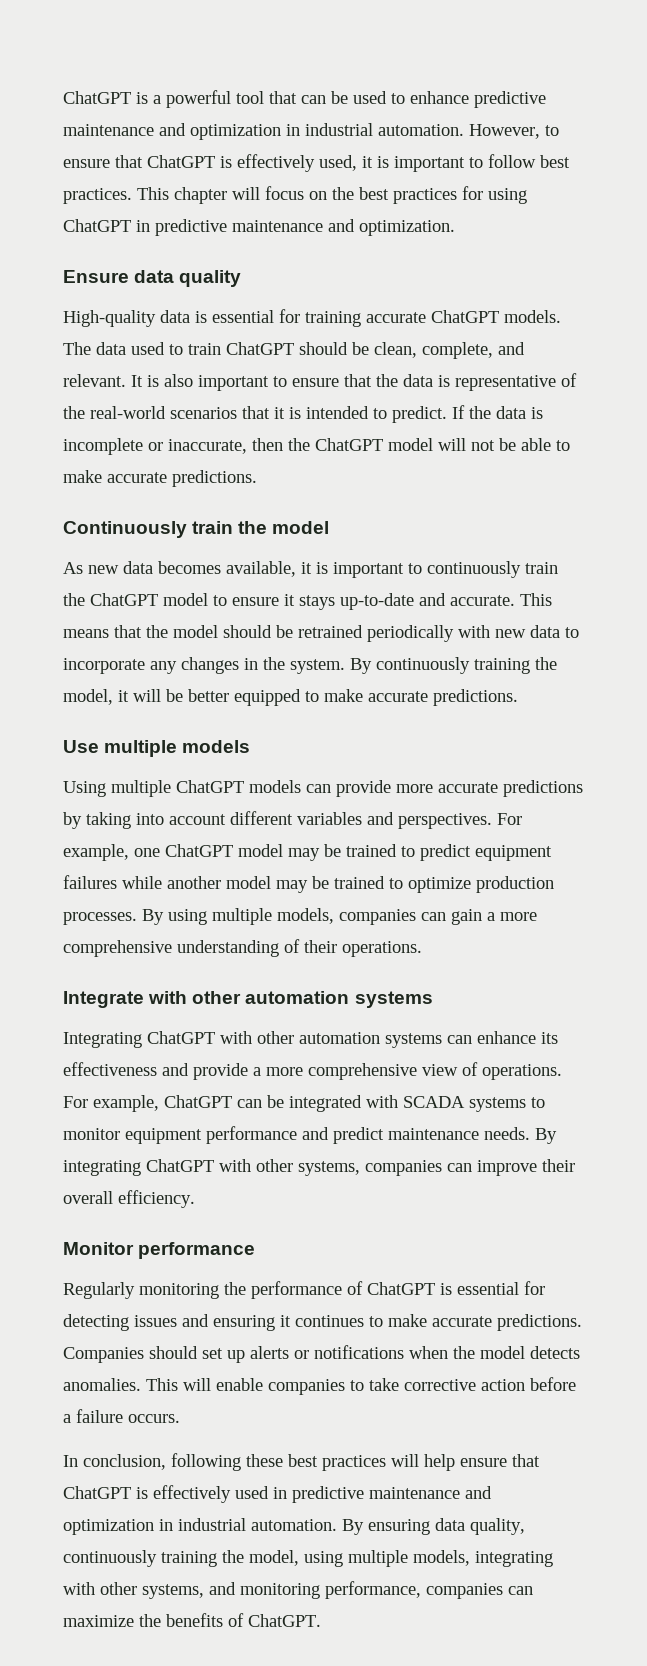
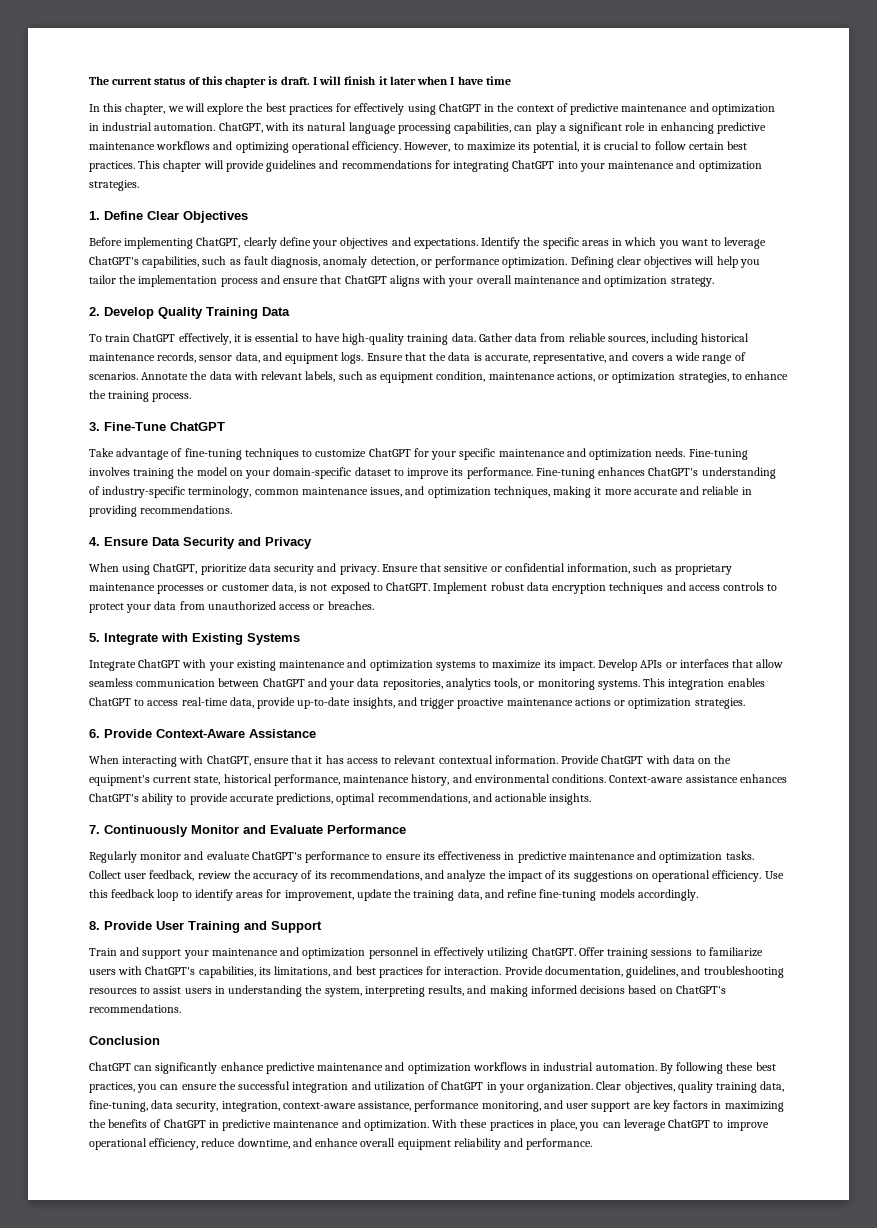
[63,90,546,108] [63,123,559,140] [63,154,465,172] ChatGPT is a powerful tool that can be used to enhance predictive maintenance and optimization in industrial automation. However, to ensure that ChatGPT is effectively used, it is important -> [89,76,511,88] [89,103,775,115] [89,122,767,134] [89,141,640,153] The current status of this chapter is draft. I will finish it later when I have time // In this chapter, we will explore the best practices for effectively using ChatGPT in the context of predictive maintenance and optimization in industrial automation. ChatGPT, with its natural language processing capabilities, can play a significant role in enhancing predictive maintenance workflows and optimizing operational efficiency. However, to maximize its potential, it is crucial
(536, 161) none -> [688,142,724,150] certain
[265,186,527,204] focus on the best practices for using -> [225,160,762,172] [89,180,139,191] [89,211,248,223] [89,237,767,249] [89,256,760,268] [89,275,714,287] [89,307,290,319] [89,333,750,345] [89,352,746,364] [89,371,789,383] [89,390,192,402] [89,422,225,431] [89,448,748,460] [89,467,776,479] [89,486,752,498] [89,505,233,517] [89,537,312,549] [89,563,732,575] [89,582,778,594] [89,601,374,613] [89,633,300,645] [89,659,784,671] [89,678,765,690] [89,697,745,709] [89,729,316,738] [89,755,732,767] [89,774,787,786] [89,793,592,805] [89,825,406,837] [89,851,754,863] [89,870,784,882] [89,889,698,901] [89,921,322,933] [89,947,763,959] [89,966,784,978] [89,985,726,997] [89,1004,181,1013] [89,1036,160,1045] [89,1062,776,1074] [89,1081,785,1093] [89,1100,784,1112] [89,1119,162,1128] provide guidelines and recommendations for integrating ChatGPT into your maintenance and optimization strategies. // 1. Define Clear Objectives // Before implementing ChatGPT, clearly define your objectives and expectations. Identify the specific areas in which you want to leverage ChatGPT's capabilities, such as fault diagnosis, anomaly detection, or performance optimization. Defining clear objectives will help you tailor the implementation process and ensure that ChatGPT aligns with your overall maintenance and optimization strategy. // 2. Develop Quality Training Data // To train ChatGPT effectively, it is essential to have high-quality training data. Gather data from reliable sources, including historical maintenance records, sensor data, and equipment logs. Ensure that the data is accurate, representative, and covers a wide range of scenarios. Annotate the data with relevant labels, such as equipment condition, maintenance actions, or optimization strategies, to enhance the training process. // 3. Fine-Tune ChatGPT // Take advantage of fine-tuning techniques to customize ChatGPT for your specific maintenance and optimization needs. Fine-tuning involves training the model on your domain-specific dataset to improve its performance. Fine-tuning enhances ChatGPT's understanding of industry-specific terminology, common maintenance issues, and optimization techniques, making it more accurate and reliable in providing recommendations. // 4. Ensure Data Security and Privacy // When using ChatGPT, prioritize data security and privacy. Ensure that sensitive or confidential information, such as proprietary maintenance processes or customer data, is not exposed to ChatGPT. Implement robust data encryption techniques and access controls to protect your data from unauthorized access or breaches. // 5. Integrate with Existing Systems // Integrate ChatGPT with your existing maintenance and optimization systems to maximize its impact. Develop APIs or interfaces that allow seamless communication between ChatGPT and your data repositories, analytics tools, or monitoring systems. This integration enables ChatGPT to access real-time data, provide up-to-date insights, and trigger proactive maintenance actions or optimization strategies. // 6. Provide Context-Aware Assistance // When interacting with ChatGPT, ensure that it has access to relevant contextual information. Provide ChatGPT with data on the equipment's current state, historical performance, maintenance history, and environmental conditions. Context-aware assistance enhances ChatGPT's ability to provide accurate predictions, optimal recommendations, and actionable insights. // 7. Continuously Monitor and Evaluate Performance // Regularly monitor and evaluate ChatGPT's performance to ensure its effectiveness in predictive maintenance and optimization tasks. Collect user feedback, review the accuracy of its recommendations, and analyze the impact of its suggestions on operational efficiency. Use this feedback loop to identify areas for improvement, update the training data, and refine fine-tuning models accordingly. // 8. Provide User Training and Support // Train and support your maintenance and optimization personnel in effectively utilizing ChatGPT. Offer training sessions to familiarize users with ChatGPT's capabilities, its limitations, and best practices for interaction. Provide documentation, guidelines, and troubleshooting resources to assist users in understanding the system, interpreting results, and making informed decisions based on ChatGPT's recommendations. // Conclusion // ChatGPT can significantly enhance predictive maintenance and optimization workflows in industrial automation. By following these best practices, you can ensure the successful integration and utilization of ChatGPT in your organization. Clear objectives, quality training data, fine-tuning, data security, integration, context-aware assistance, performance monitoring, and user support are key factors in maximizing the benefits of
[63,270,242,287] [63,309,561,327] [63,342,525,359] [63,373,577,391] [63,405,543,423] [63,438,570,455] [63,470,257,487] [63,521,330,538] [63,561,558,578] [63,593,552,610] [63,625,579,642] [63,657,557,674] [63,689,518,706] [63,740,251,757] [63,780,583,797] [63,811,522,829] [63,844,552,861] [63,875,554,893] [63,908,537,925] [63,939,422,957] [63,991,433,1008] [63,1031,558,1048] [63,1062,562,1080] [63,1095,545,1112] [63,1126,557,1144] [63,1159,575,1176] [63,1190,195,1208] [63,1242,256,1259] [63,1281,545,1299] [63,1314,582,1331] [63,1345,580,1363] [63,1377,576,1395] [63,1409,180,1423] [63,1453,540,1471] [63,1485,492,1503] [63,1518,525,1535] [63,1550,553,1567] [63,1581,533,1599] [63,1613,321,1627] // Ensure data quality // High-quality data is essential for training accurate ChatGPT models. The data used to train ChatGPT should be clean, complete, and relevant. It is also important to ensure that the data is representative of the real-world scenarios that it is intended to predict. If the data is incomplete or inaccurate, then the ChatGPT model will not be able to make accurate predictions. // Continuously train the model // As new data becomes available, it is important to continuously train the ChatGPT model to ensure it stays up-to-date and accurate. This means that the model should be retrained periodically with new data to incorporate any changes in the system. By continuously training the model, it will be better equipped to make accurate predictions. // Use multiple models // Using multiple ChatGPT models can provide more accurate predictions by taking into account different variables and perspectives. For example, one ChatGPT model may be trained to predict equipment failures while another model may be trained to optimize production processes. By using multiple models, companies can gain a more comprehensive understanding of their operations. // Integrate with other automation systems // Integrating ChatGPT with other automation systems can enhance its effectiveness and provide a more comprehensive view of operations. For example, ChatGPT can be integrated with SCADA systems to monitor equipment performance and predict maintenance needs. By integrating ChatGPT with other systems, companies can improve their overall efficiency. // Monitor performance // Regularly monitoring the performance of ChatGPT is essential for detecting issues and ensuring it continues to make accurate predictions. Companies should set up alerts or notifications when the model detects anomalies. This will enable companies to take corrective action before a failure occurs. // In conclusion, following these best practices will help ensure that ChatGPT is effectively used in predictive maintenance and optimization in industrial automation. By ensuring data quality, continuously training the model, using multiple models, integrating with other systems, and monitoring performance, companies can maximize the benefits of ChatGPT. -> [432,1119,769,1131] [89,1138,593,1150] With these practices in place, you can leverage ChatGPT to improve operational efficiency, reduce downtime, and enhance overall equipment reliability and performance.

